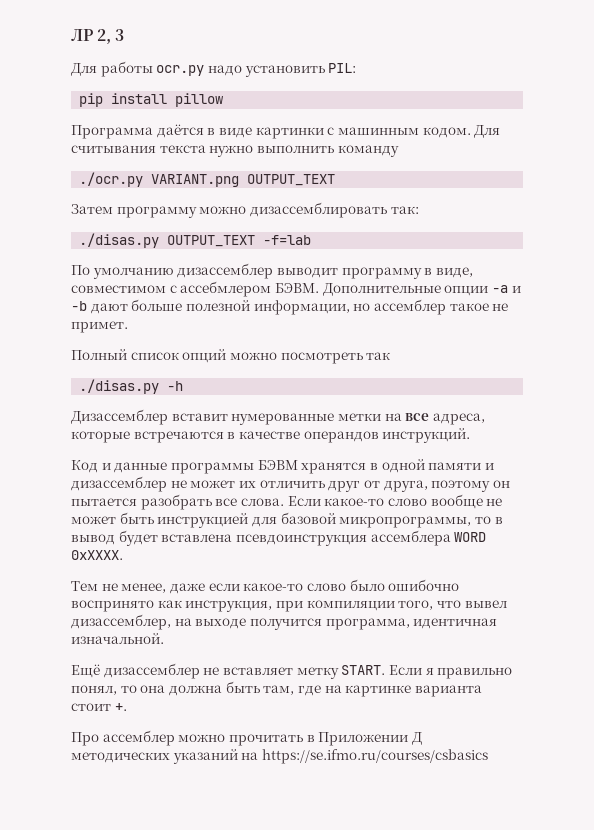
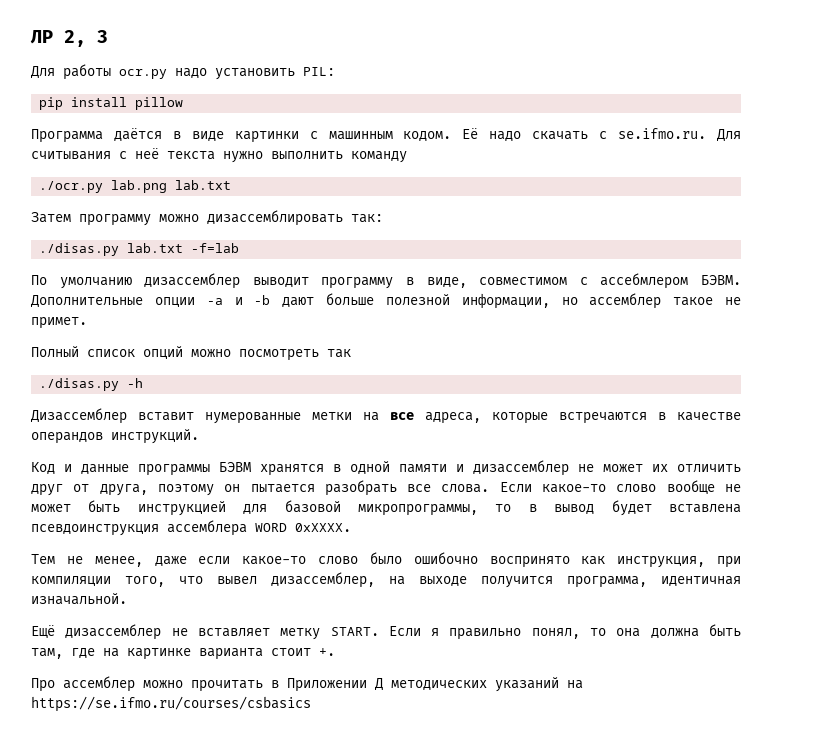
[474,125,501,138] [71,145,156,153] Для считывания -> [462,128,741,141] [31,148,159,160] Её надо скачать с se.ifmo.ru. Для считывания с неё
[151,174,336,187] VARIANT.png OUTPUT_TEXT -> [111,180,232,193] lab.png lab.txt
[167,235,256,247] OUTPUT_TEXT -> [127,243,184,253] lab.txt

